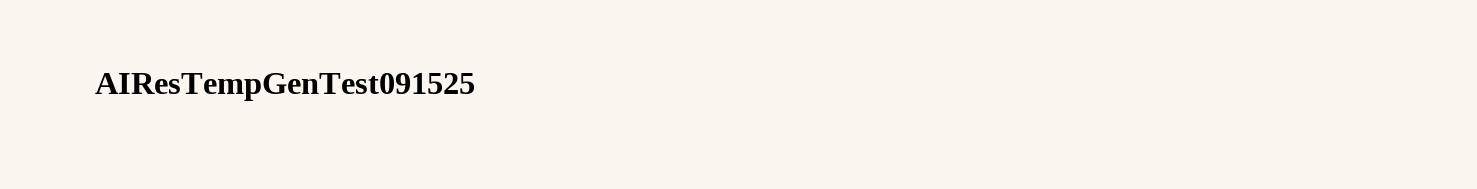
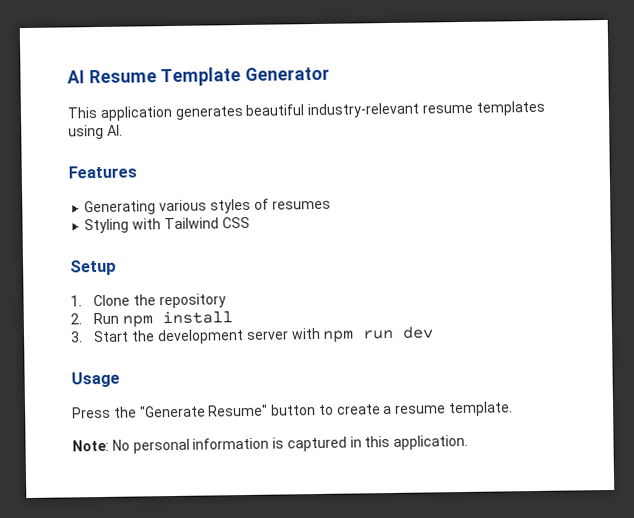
[95,73,475,101] AIResTempGenTest091525 -> [67,66,331,87] [67,100,546,121] [68,124,123,140] [68,165,137,179] [84,198,331,216] [84,216,250,234] [69,259,117,276] [70,293,226,309] [70,310,234,328] [70,326,435,345] [71,371,120,388] [72,401,514,419] [72,434,469,454] AI Resume Template Generator // This application generates beautiful industry-relevant resume templates using AI. // Features // Generating various styles of resumes // Styling with Tailwind CSS // Setup // 1. Clone the repository // 2. Run npm install // 3. Start the development server with npm run dev // Usage // Press the "Generate Resume" button to create a resume template. // Note: No personal information is captured in this application.

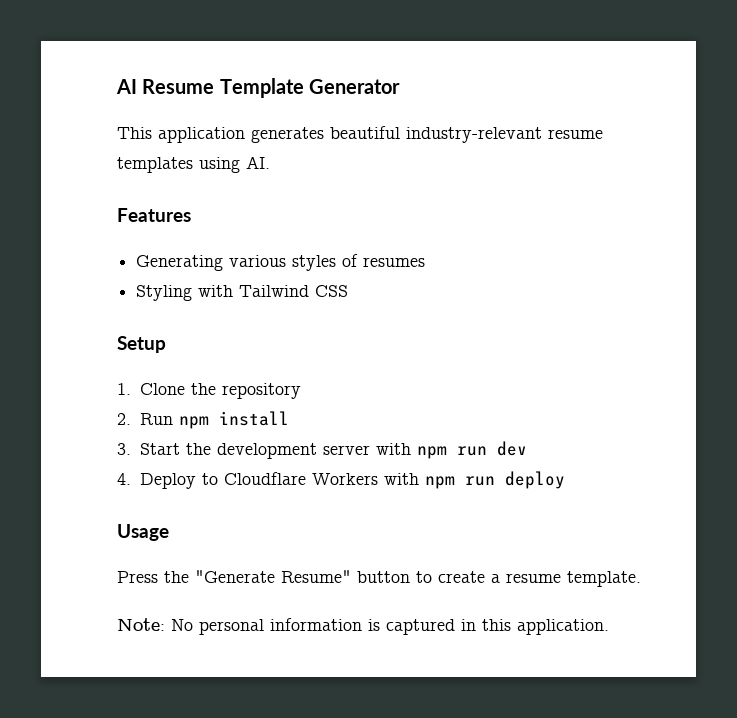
(435, 332) none -> [117,471,565,489] // 4. Deploy to Cloudflare Workers with npm run deploy

